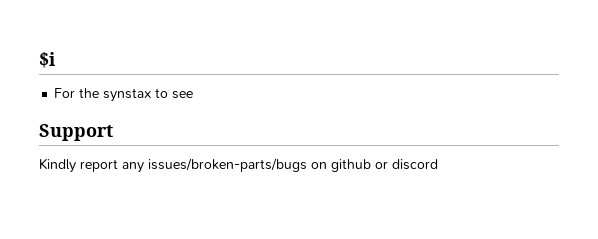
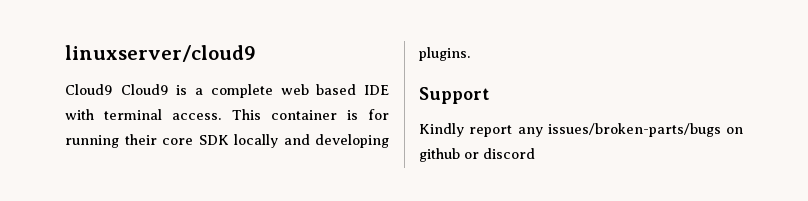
[39,52,56,68] [54,88,194,102] $i // For the synstax to see -> [65,45,256,62] [65,84,390,98] [65,109,389,120] [65,134,389,148] [419,47,470,61] linuxserver/cloud9 // Cloud9 Cloud9 is a complete web based IDE with terminal access. This container is for running their core SDK locally and developing plugins.

